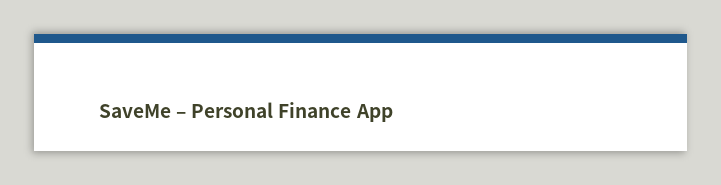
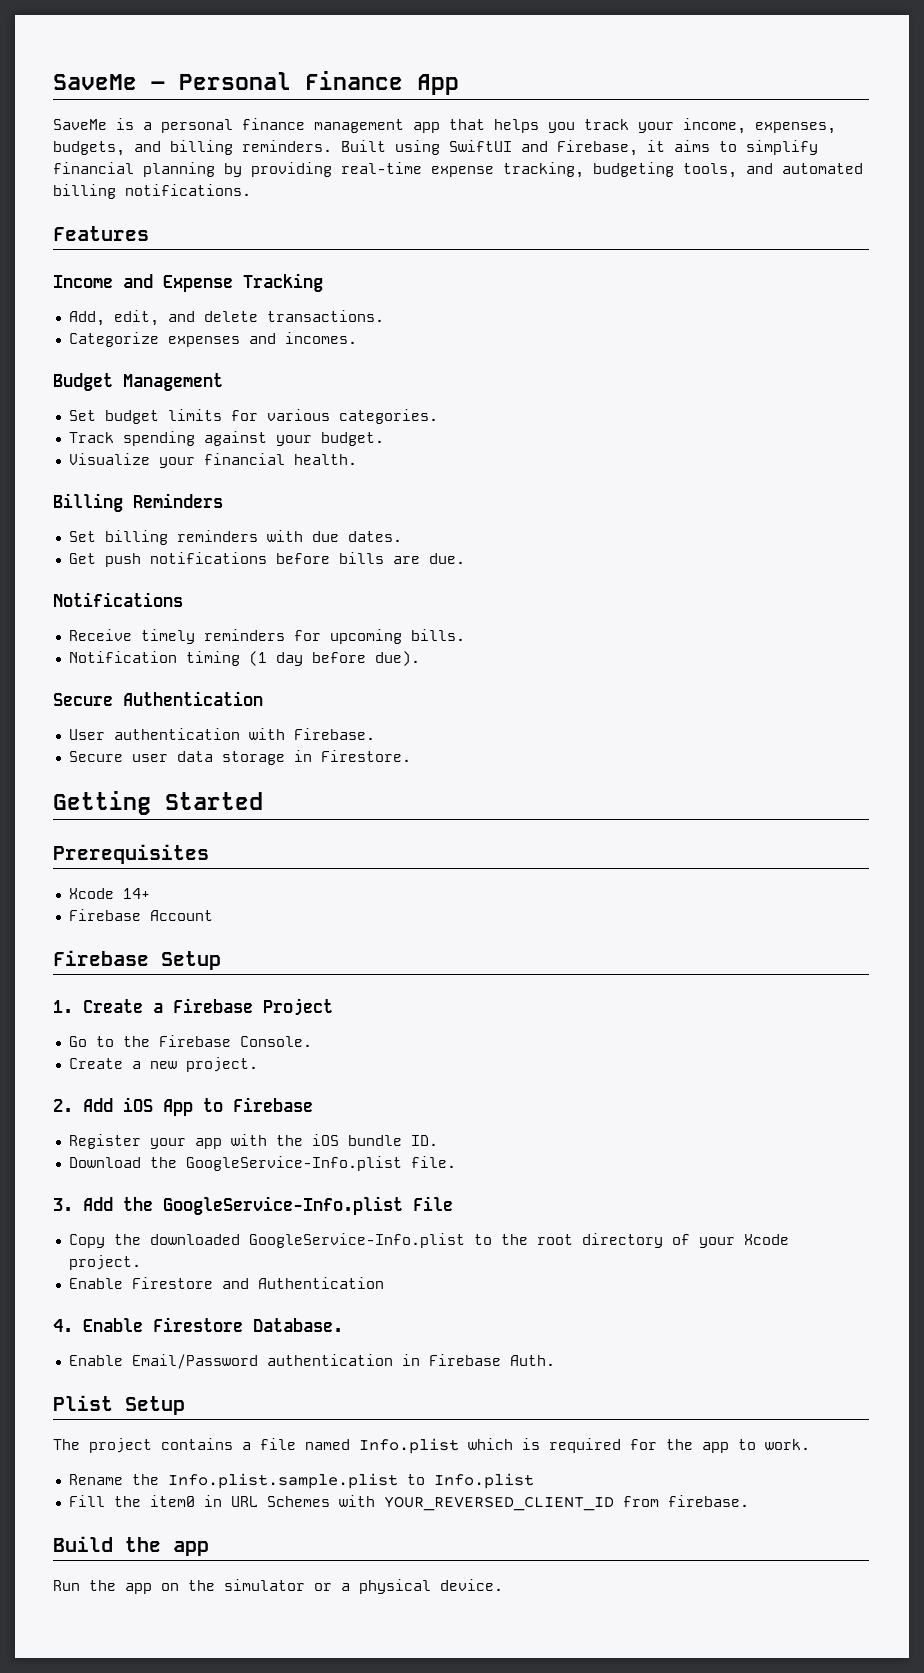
(393, 113) none -> [53,118,836,134] [53,140,818,156] [53,162,863,178] [53,184,251,199] [53,226,149,241] [53,273,323,292] [68,310,384,326] [68,332,357,347] [53,373,223,391] [68,409,438,424] [68,431,384,446] [68,453,357,468] [53,493,223,512] [68,530,402,545] [68,552,465,567] [53,592,183,607] [68,629,465,644] [68,651,420,666] [53,691,263,706] [68,728,375,740] [68,750,411,765] [53,791,263,815] [53,844,209,864] [68,888,150,899] [68,909,213,921] [53,950,221,970] [53,998,333,1016] [68,1035,312,1047] [68,1057,258,1072] [53,1097,313,1116] [68,1134,438,1149] [68,1156,456,1171] [53,1196,453,1215] [68,1233,789,1248] [68,1255,141,1270] [68,1277,384,1289] [53,1317,343,1332] [68,1354,555,1369] [53,1395,185,1415] [53,1438,810,1454] [68,1473,534,1489] [68,1495,749,1511] [53,1536,209,1556] [53,1579,503,1594] // SaveMe is a personal finance management app that helps you track your income, expenses, budgets, and billing reminders. Built using SwiftUI and Firebase, it aims to simplify financial planning by providing real-time expense tracking, budgeting tools, and automated billing notifications. // Features // Income and Expense Tracking // Add, edit, and delete transactions. // Categorize expenses and incomes. // Budget Management // Set budget limits for various categories. // Track spending against your budget. // Visualize your financial health. // Billing Reminders // Set billing reminders with due dates. // Get push notifications before bills are due. // Notifications // Receive timely reminders for upcoming bills. // Notification timing (1 day before due). // Secure Authentication // User authentication with Firebase. // Secure user data storage in Firestore. // Getting Started // Prerequisites // Xcode 14+ // Firebase Account // Firebase Setup // 1. Create a Firebase Project // Go to the Firebase Console. // Create a new project. // 2. Add iOS App to Firebase // Register your app with the iOS bundle ID. // Download the GoogleService-Info.plist file. // 3. Add the GoogleService-Info.plist File // Copy the downloaded GoogleService-Info.plist to the root directory of your Xcode project. // Enable Firestore and Authentication // 4. Enable Firestore Database. // Enable Email/Password authentication in Firebase Auth. // Plist Setup // The project contains a file named Info.plist which is required for the app to work. // Rename the Info.plist.sample.plist to Info.plist // Fill the item0 in URL Schemes with YOUR_REVERSED_CLIENT_ID from firebase. // Build the app // Run the app on the simulator or a physical device.

